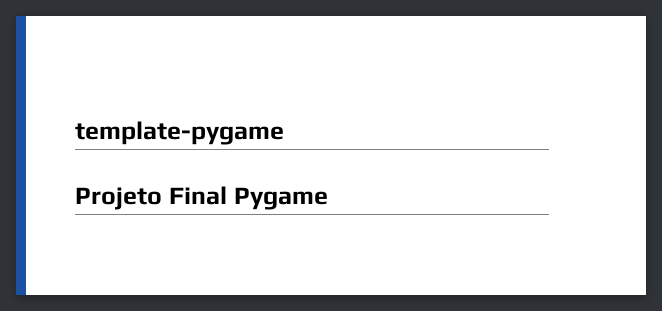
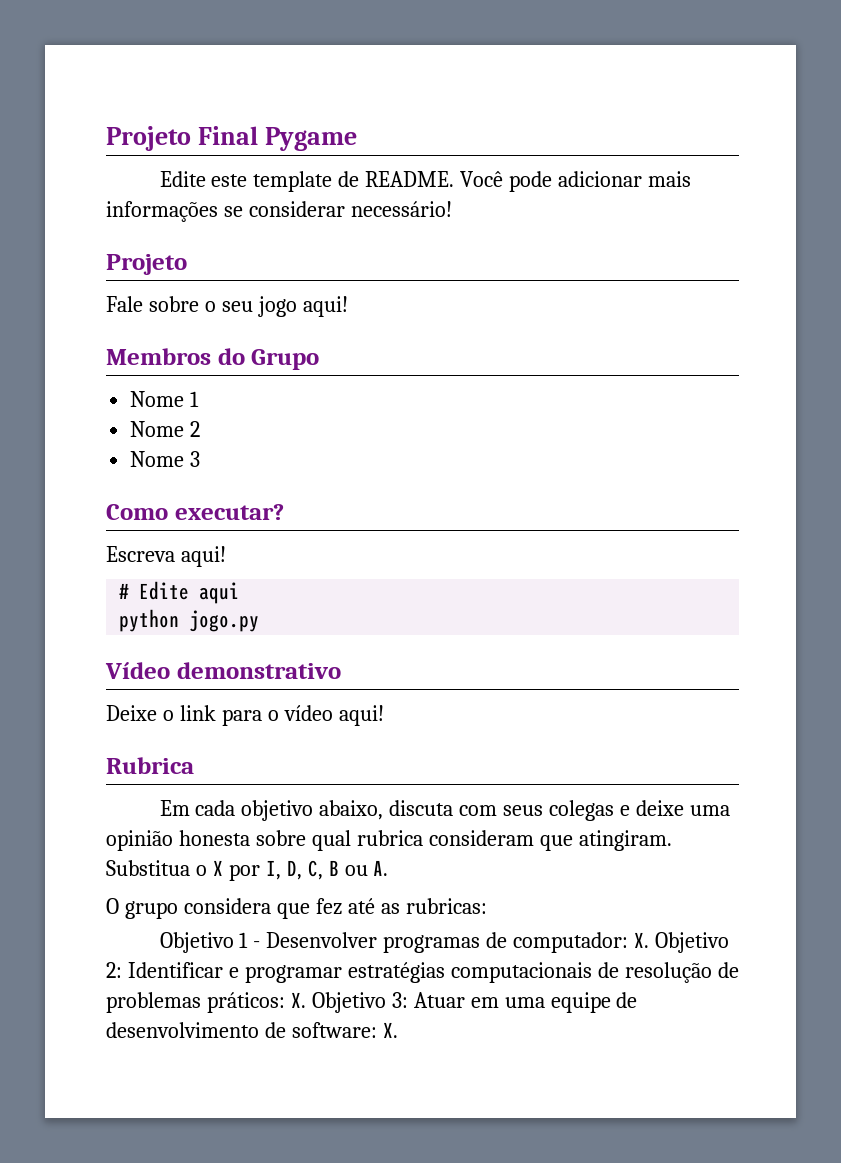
[75,121,284,145] template-pygame // -> (106, 138) none
(328, 198) none -> [159,171,692,192] [106,201,452,222] [106,254,187,275] [106,296,348,317] [106,348,320,370] [130,391,200,407] [130,421,201,437] [130,451,201,467] [106,504,284,520] [106,546,226,567] [119,581,240,604] [119,609,260,632] [105,662,341,679] [106,705,384,726] [106,757,194,774] [159,800,730,821] [106,830,672,851] [106,860,389,881] [106,898,487,919] [159,932,730,953] [106,962,739,983] [106,992,638,1013] [106,1022,398,1038] // Edite este template de README. Você pode adicionar mais informações se considerar necessário! // Projeto // Fale sobre o seu jogo aqui! // Membros do Grupo // Nome 1 // Nome 2 // Nome 3 // Como executar? // Escreva aqui! // # Edite aqui // python jogo.py // Vídeo demonstrativo // Deixe o link para o vídeo aqui! // Rubrica // Em cada objetivo abaixo, discuta com seus colegas e deixe uma opinião honesta sobre qual rubrica consideram que atingiram. Substitua o X por I, D, C, B ou A. // O grupo considera que fez até as rubricas: // Objetivo 1 - Desenvolver programas de computador: X. Objetivo 2: Identificar e programar estratégias computacionais de resolução de problemas práticos: X. Objetivo 3: Atuar em uma equipe de desenvolvimento de software: X.

